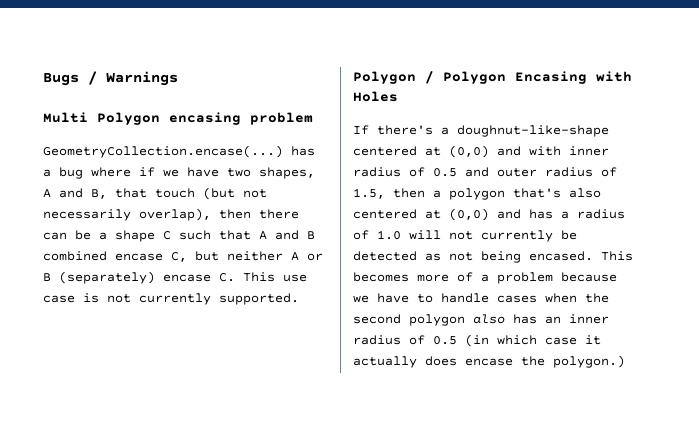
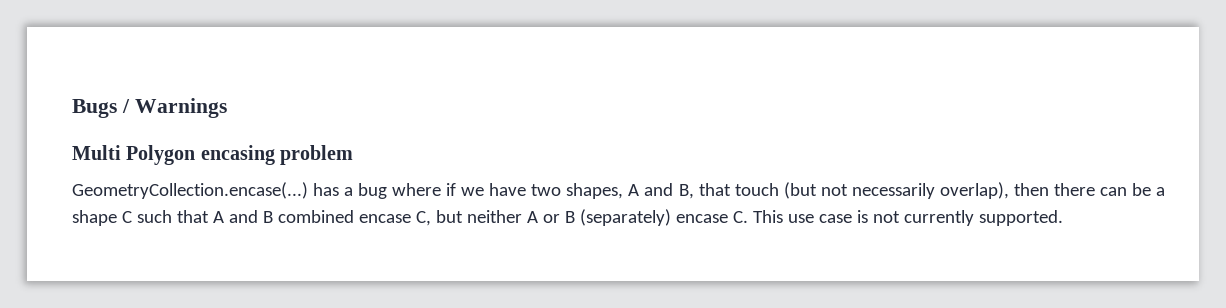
[353,71,632,84] [353,91,398,102] [353,125,609,137] [353,145,609,158] [353,167,617,177] [353,188,601,200] [353,208,625,221] [353,230,577,242] [353,251,633,263] [353,272,617,284] [353,293,609,303] [353,314,609,326] [353,334,601,347] [353,355,625,368] // Polygon / Polygon Encasing with Holes // If there's a doughnut-like-shape centered at (0,0) and with inner radius of 0.5 and outer radius of 1.5, then a polygon that's also centered at (0,0) and has a radius of 1.0 will not currently be detected as not being encased. This becomes more of a problem because we have to handle cases when the second polygon also has an inner radius of 0.5 (in which case it actually does encase the polygon.) -> (1063, 218) none

